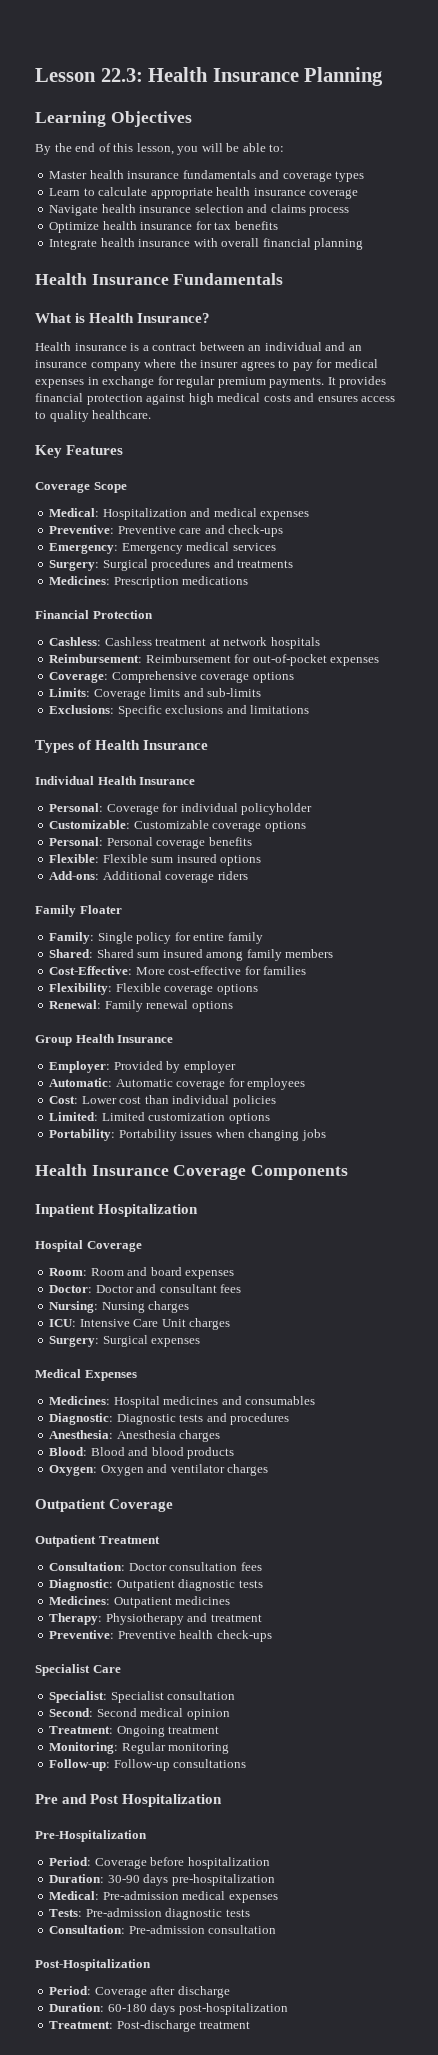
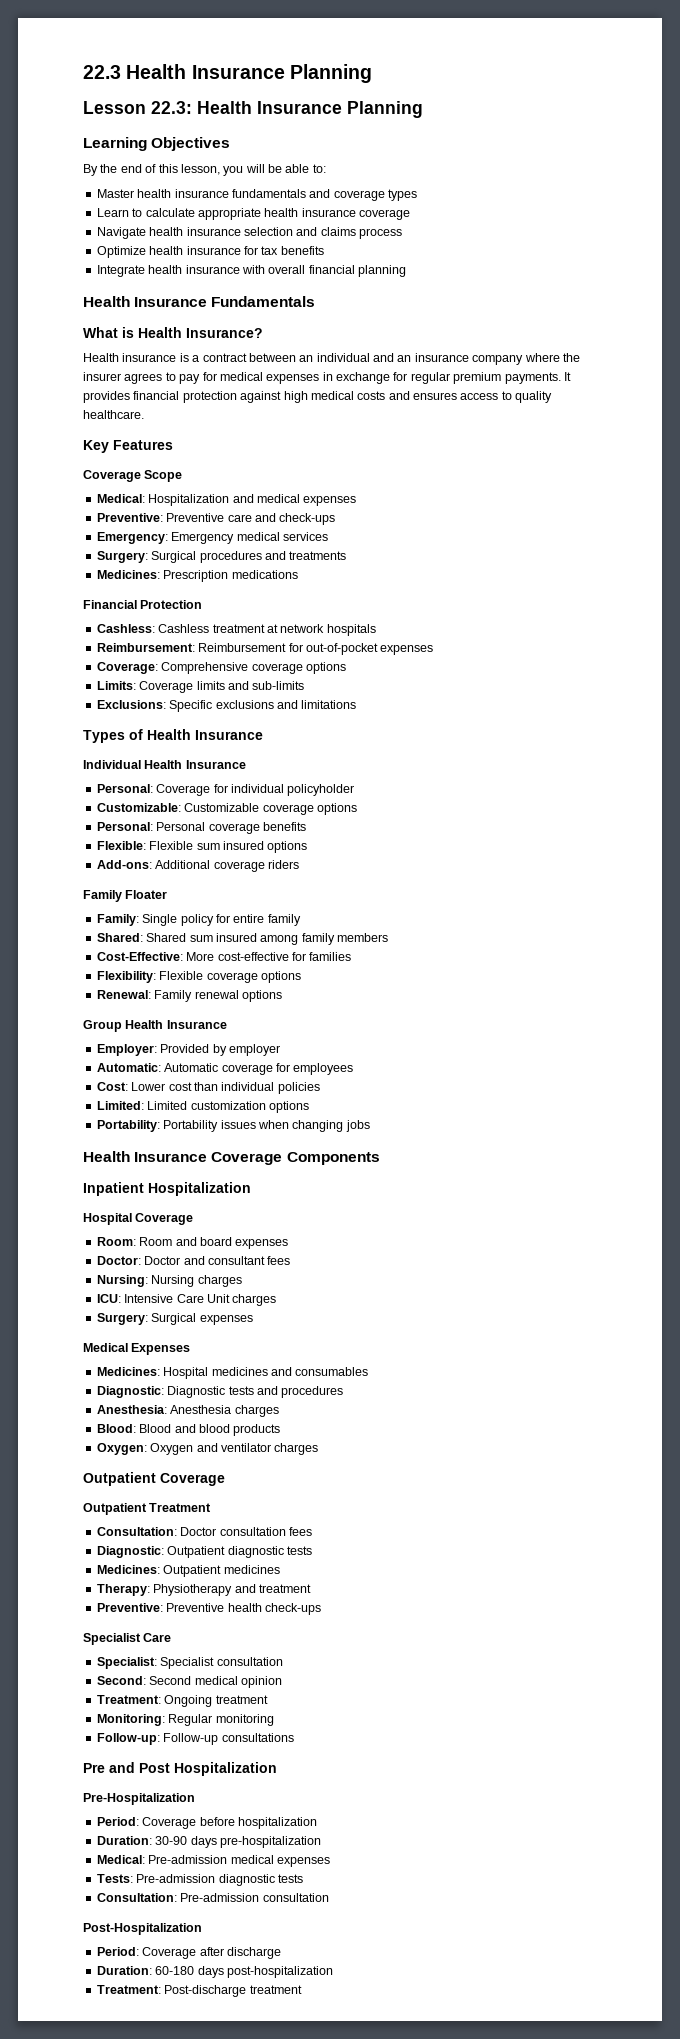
(35, 75) none -> [83,64,372,83] 22.3 Health Insurance Planning //

